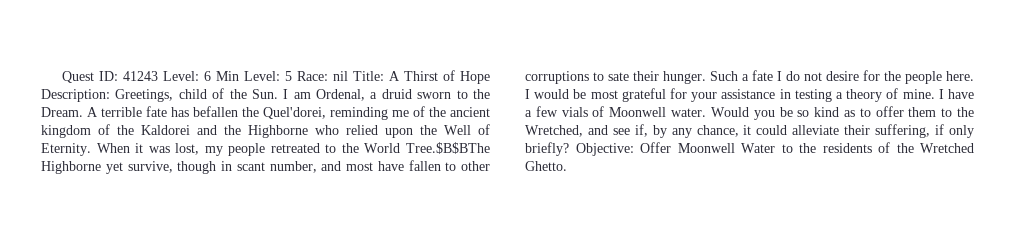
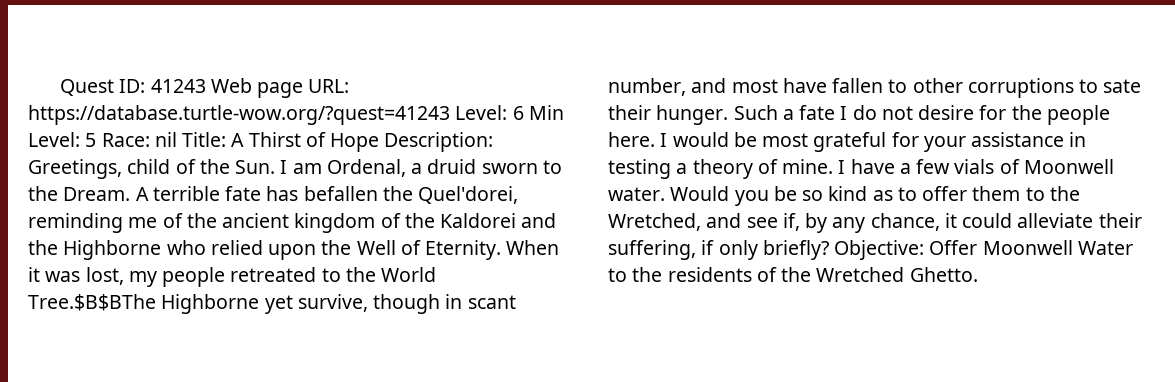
(158, 76) none -> [210,78,350,98] [28,105,450,125] Web page URL: https://database.turtle-wow.org/?quest=41243

